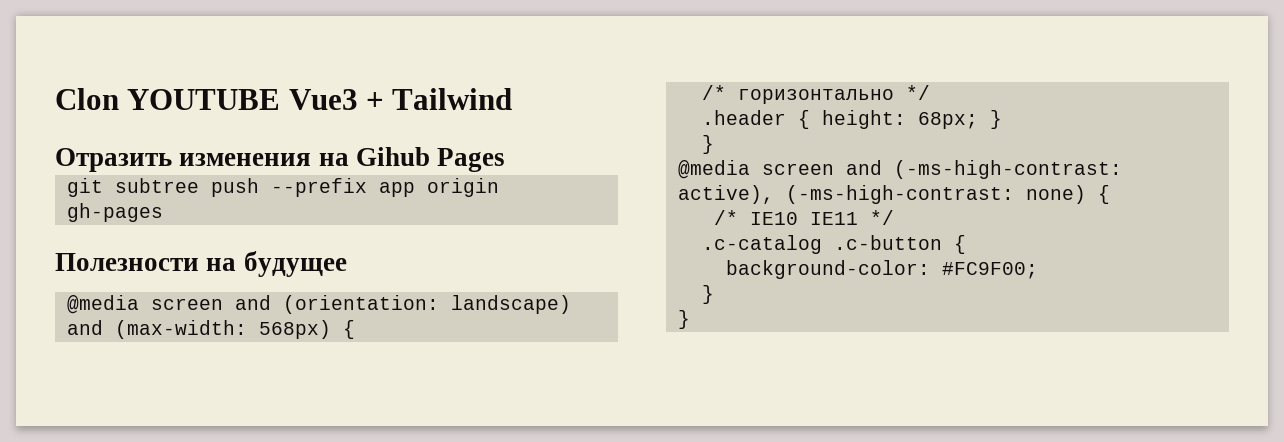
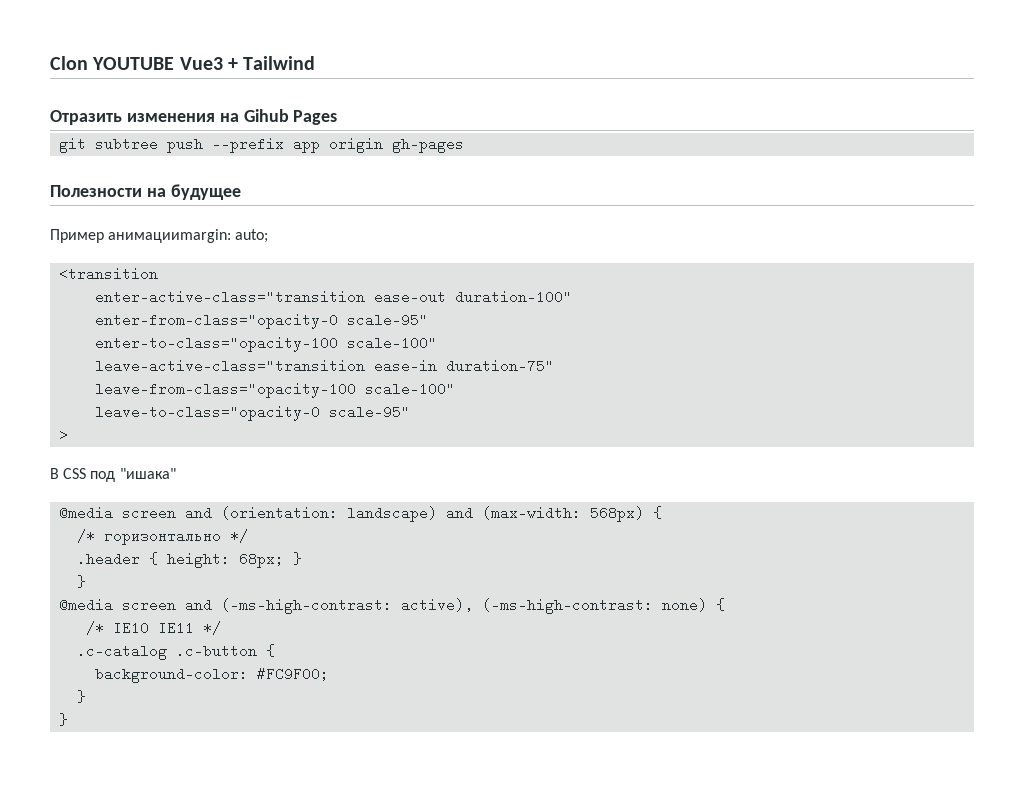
(347, 264) none -> [50,229,269,243] [59,267,159,281] [95,290,573,304] [95,313,429,329] [95,336,438,352] [95,359,555,373] [95,382,456,398] [95,405,411,421] [59,428,69,442] [50,468,176,482] // Пример анимацииmargin: auto; // <transition // enter-active-class="transition ease-out duration-100" // enter-from-class="opacity-0 scale-95" // enter-to-class="opacity-100 scale-100" // leave-active-class="transition ease-in duration-75" // leave-from-class="opacity-100 scale-100" // leave-to-class="opacity-0 scale-95" // > // В CSS под "ишака"

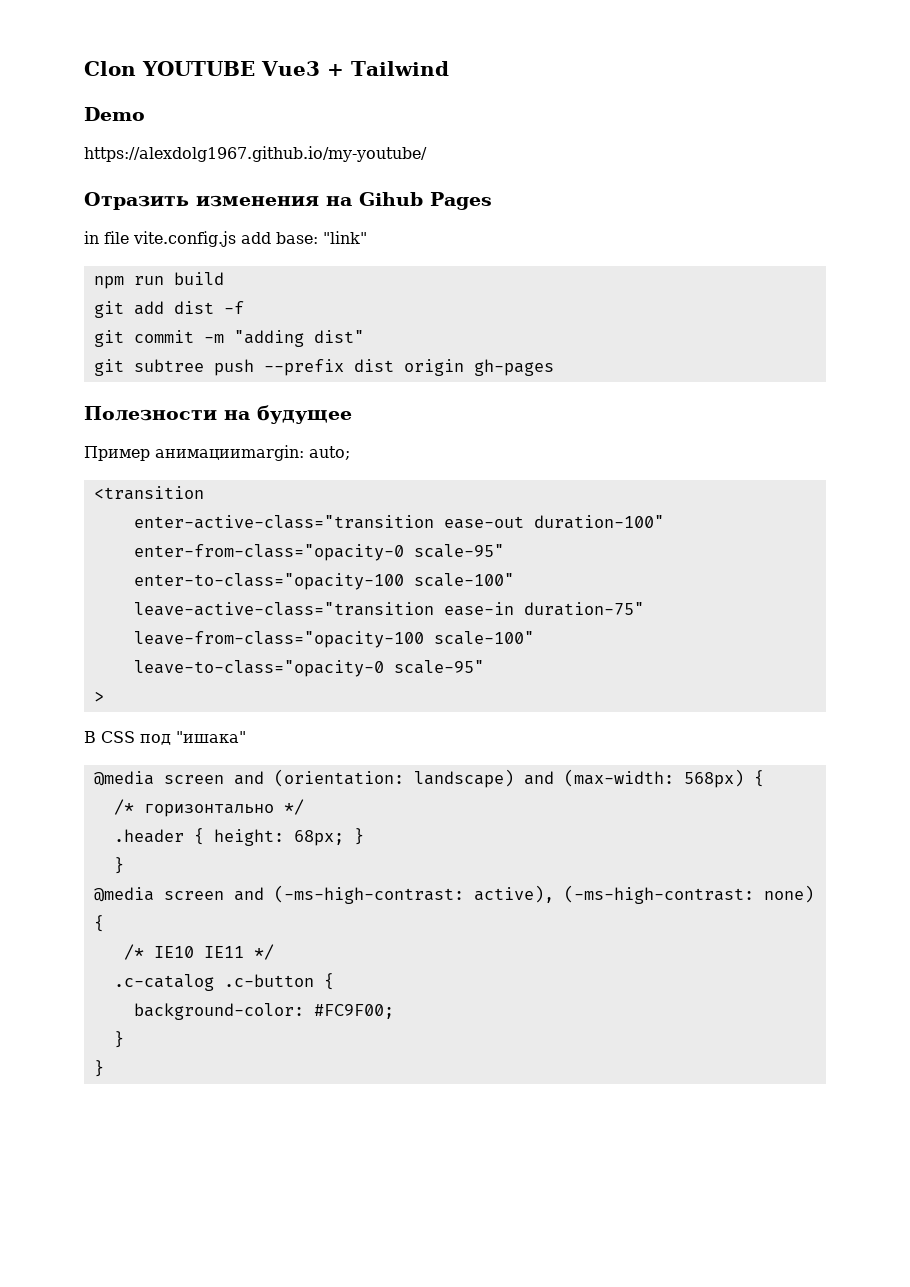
(316, 63) none -> [84,107,145,121] [84,146,427,162] // Demo // https://alexdolg1967.github.io/my-youtube/
(338, 117) none -> [84,231,367,247] [93,272,224,289] [93,301,244,318] [93,330,364,347] // in file vite.config.js add base: "link" // npm run build // git add dist -f // git commit -m "adding dist"
[293,137,321,153] app -> [353,359,394,372] dist

